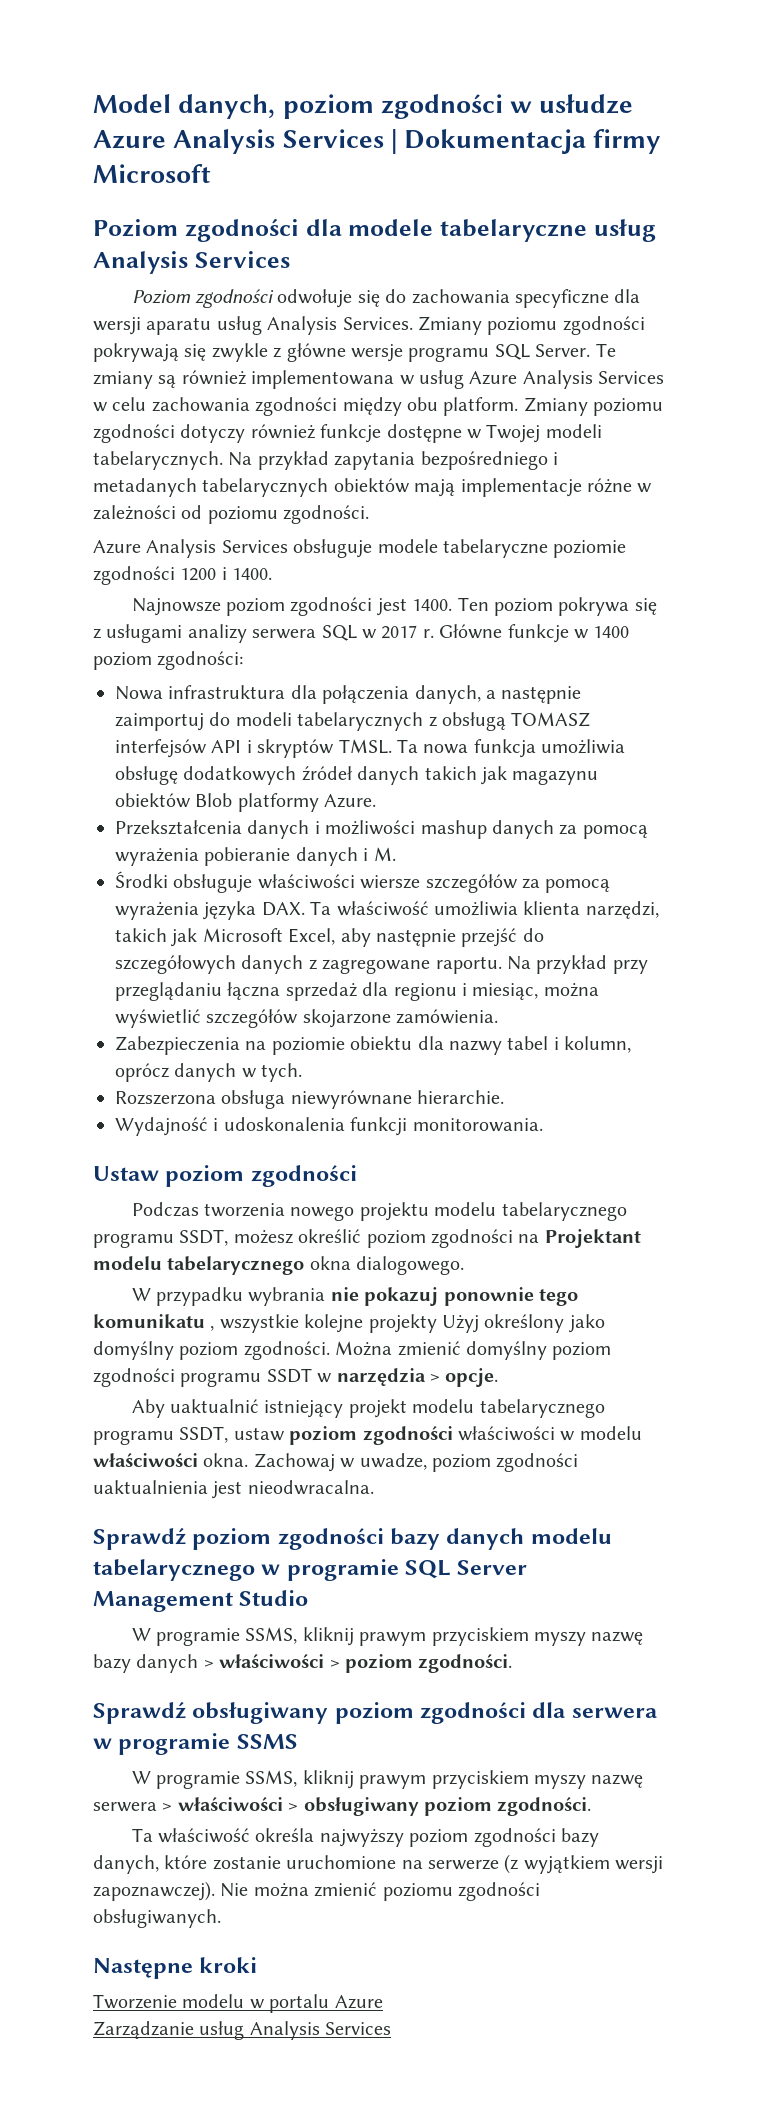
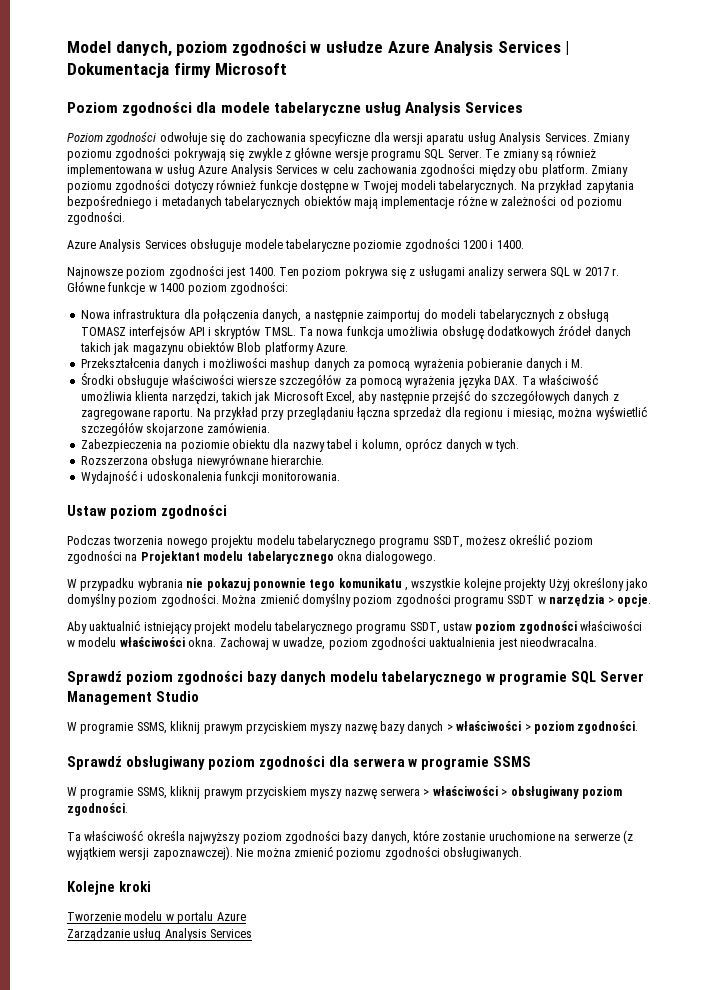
[93,1958,193,1979] Następne -> [67,881,115,895] Kolejne

